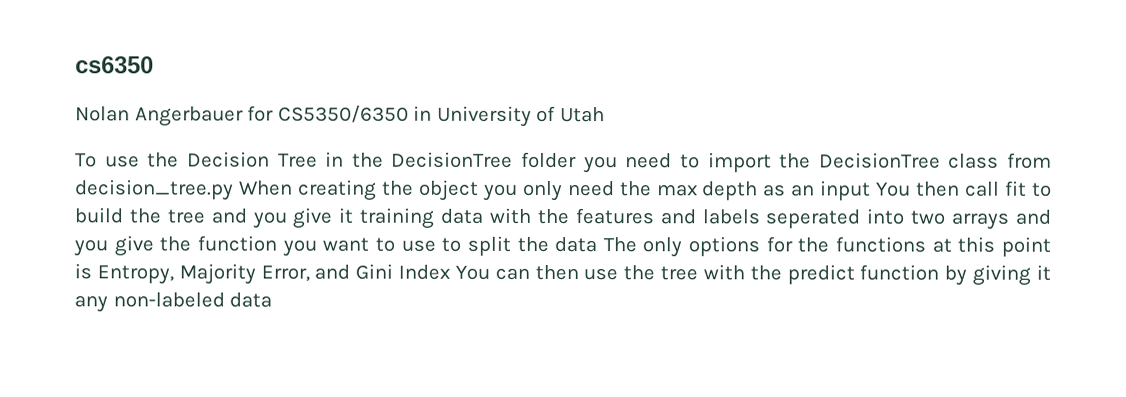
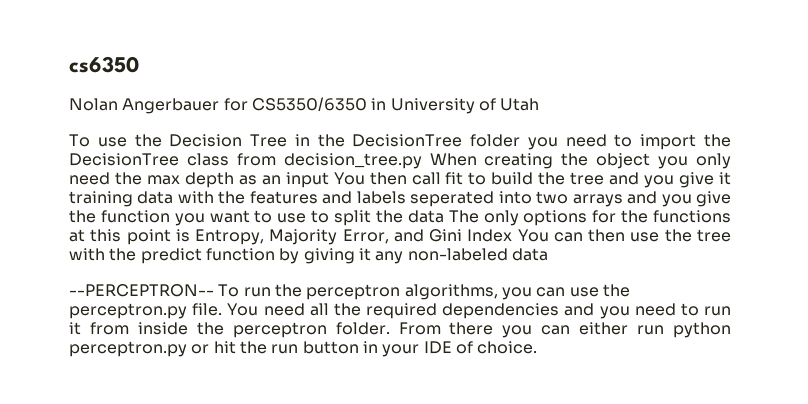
(273, 300) none -> [69,284,630,300] [69,303,731,319] [69,322,731,338] [69,341,538,357] // --PERCEPTRON-- To run the perceptron algorithms, you can use the perceptron.py file. You need all the required dependencies and you need to run it from inside the perceptron folder. From there you can either run python perceptron.py or hit the run button in your IDE of choice.

